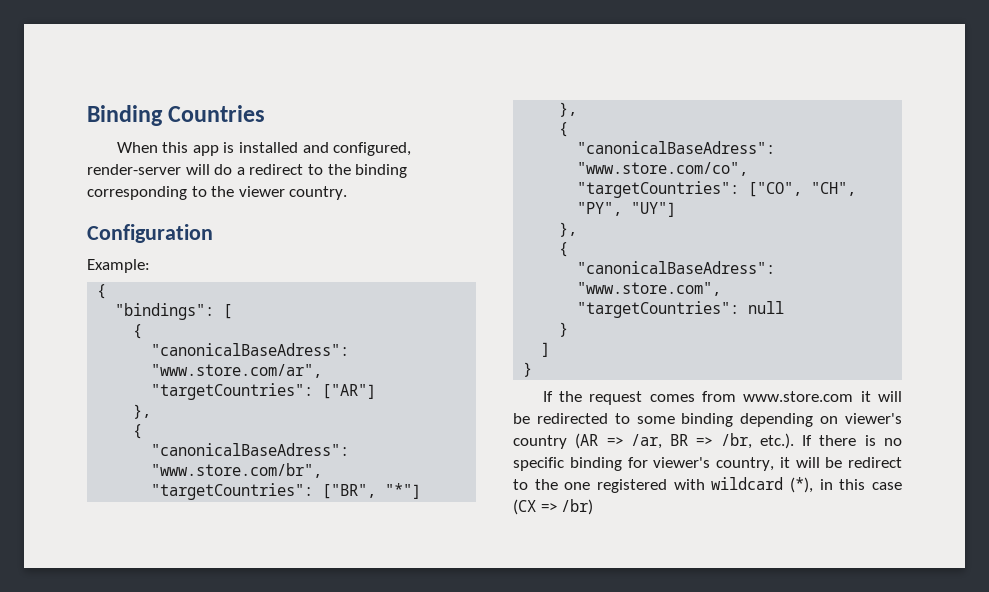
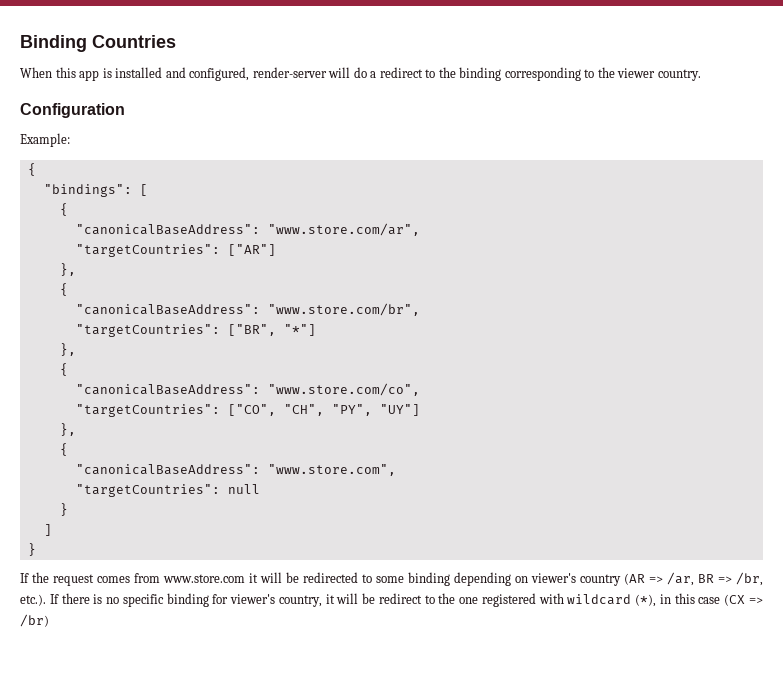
[151,343,350,356] "canonicalBaseAdress": -> [75,224,260,235] "canonicalBaseAddress":
[151,443,350,456] "canonicalBaseAdress": -> [75,304,260,315] "canonicalBaseAddress":
[577,141,776,154] "canonicalBaseAdress": -> [75,384,260,395] "canonicalBaseAddress":
[577,261,776,274] "canonicalBaseAdress": -> [75,464,260,475] "canonicalBaseAddress":

